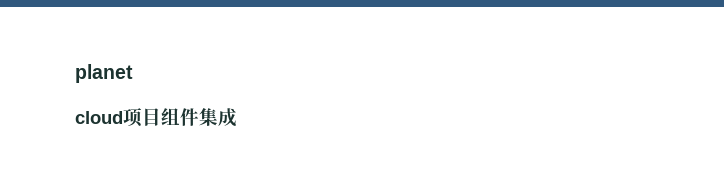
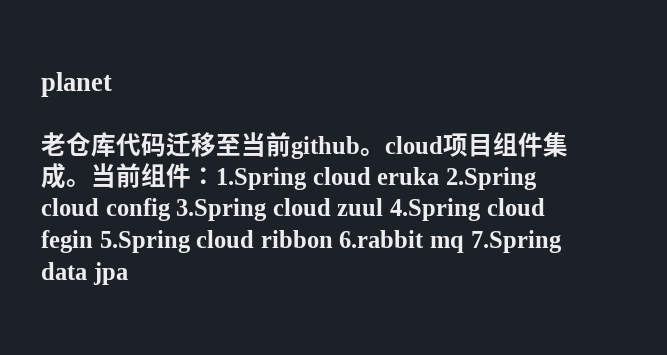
[75,108,237,127] cloud项目组件集成 -> [41,132,568,159] [41,163,537,190] [41,198,545,221] [41,230,562,253] [41,262,128,285] 老仓库代码迁移至当前github。cloud项目组件集成。当前组件：1.Spring cloud eruka 2.Spring cloud config 3.Spring cloud zuul 4.Spring cloud fegin 5.Spring cloud ribbon 6.rabbit mq 7.Spring data jpa

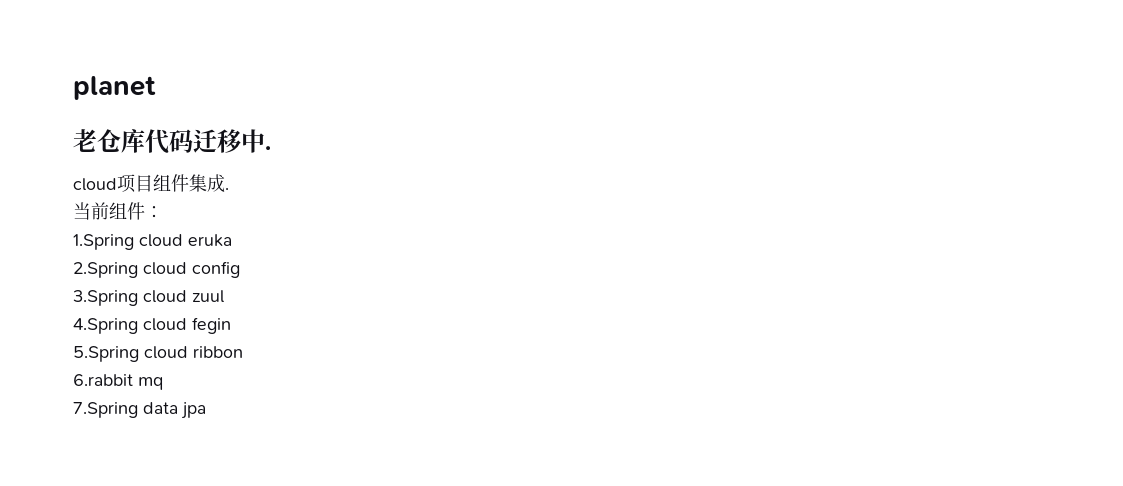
[216,132,385,159] 至当前github。 -> [241,129,271,153] 中. //
[66,179,91,187] 。 -> [225,188,229,190] . //
(216, 176) none -> (163, 212) //
(440, 176) none -> (232, 240) //
(171, 209) none -> (240, 269) //
(384, 207) none -> (224, 296) //
(93, 241) none -> (231, 325) //
(333, 239) none -> (243, 352) //
(465, 244) none -> (163, 383) //

